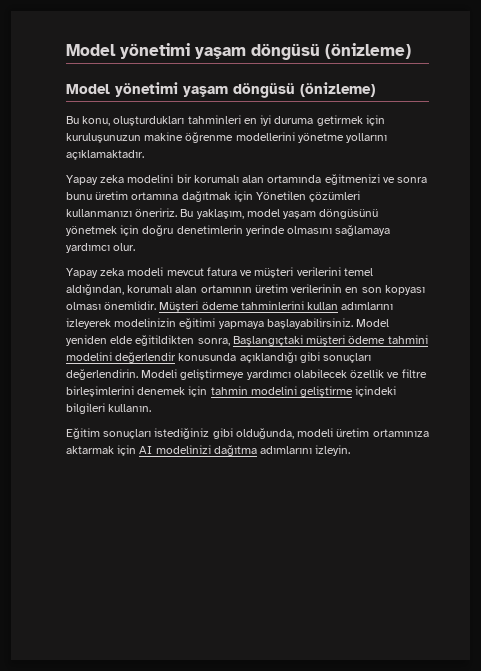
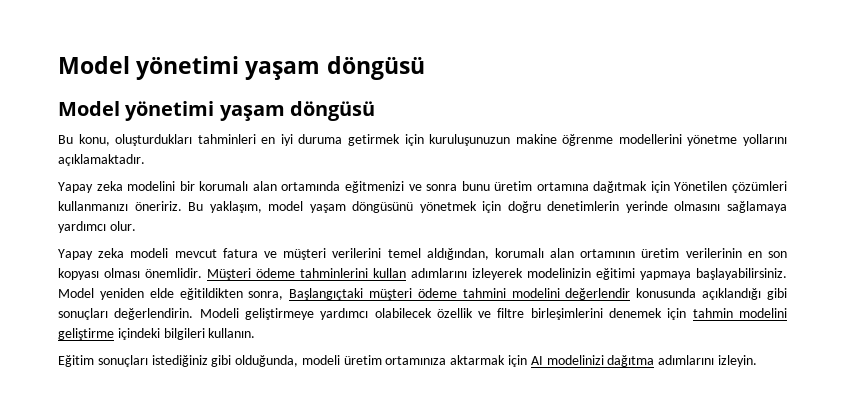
[66,43,411,60] [66,82,375,98] Model yönetimi yaşam döngüsü (önizleme) // Model yönetimi yaşam döngüsü (önizleme) -> [58,56,425,80] [58,101,376,121] Model yönetimi yaşam döngüsü // Model yönetimi yaşam döngüsü

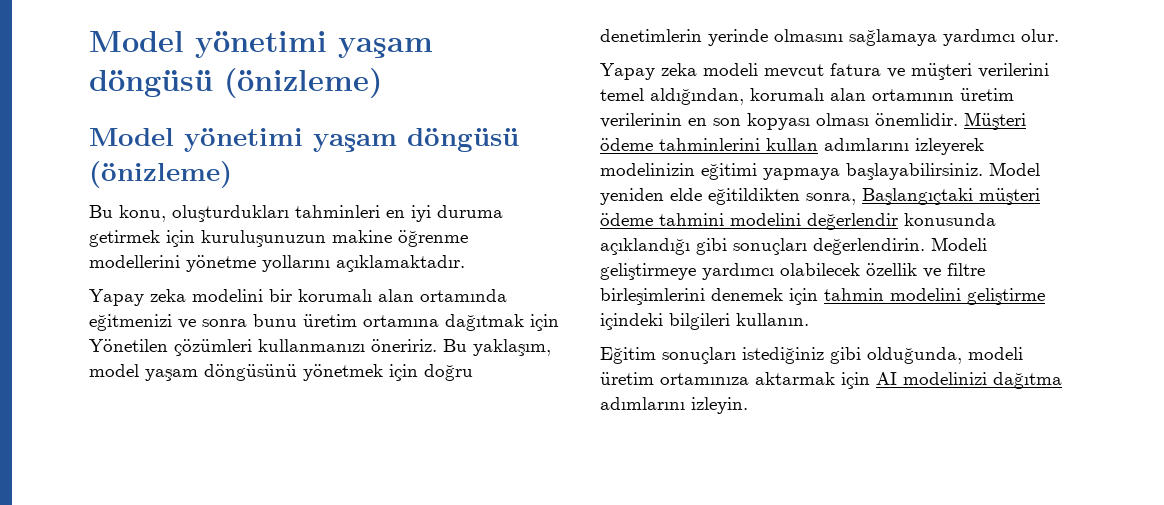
[58,56,425,80] [58,101,376,121] Model yönetimi yaşam döngüsü // Model yönetimi yaşam döngüsü -> [89,31,433,58] [89,68,382,98] [89,128,519,152] [89,161,232,188] Model yönetimi yaşam döngüsü (önizleme) // Model yönetimi yaşam döngüsü (önizleme)

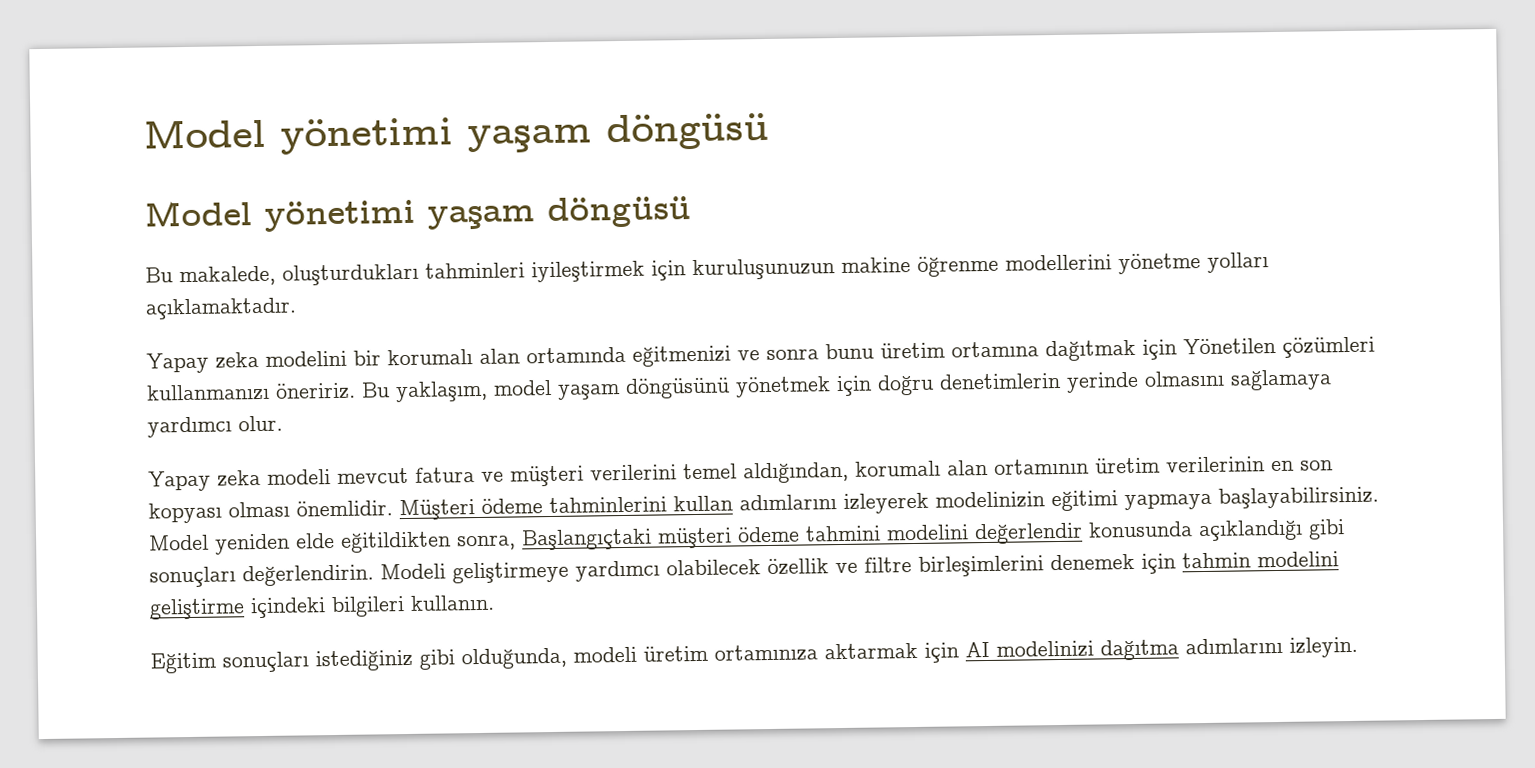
[89,31,433,58] [89,68,382,98] [89,128,519,152] [89,161,232,188] [89,205,166,222] Model yönetimi yaşam döngüsü (önizleme) // Model yönetimi yaşam döngüsü (önizleme) // Bu konu, -> [143,112,769,155] [144,196,691,232] [145,265,276,287] Model yönetimi yaşam döngüsü // Model yönetimi yaşam döngüsü // Bu makalede,
[386,205,503,222] [89,230,160,247] en iyi duruma getirmek -> [531,260,645,283] iyileştirmek
[262,255,330,272] yollarını -> [1207,252,1269,273] yolları

